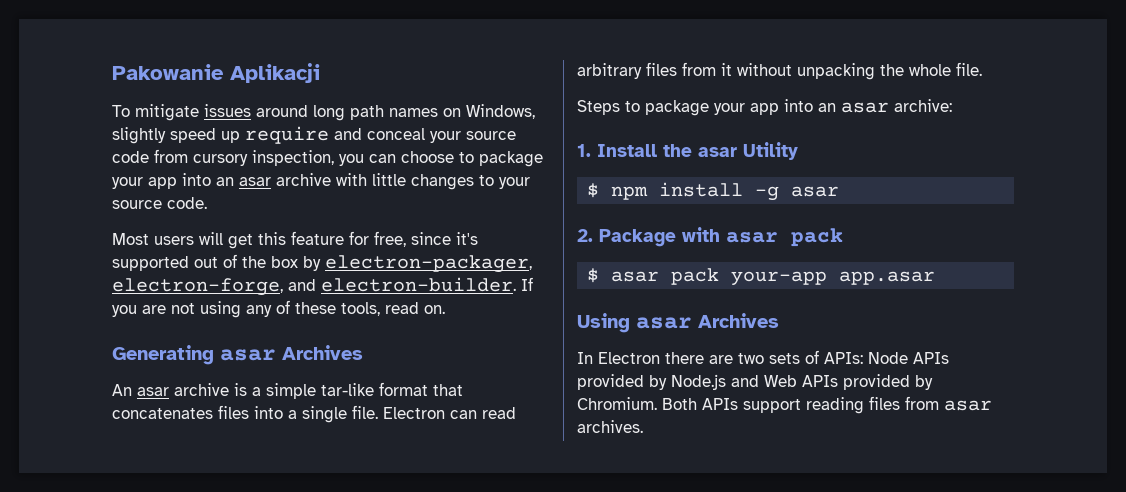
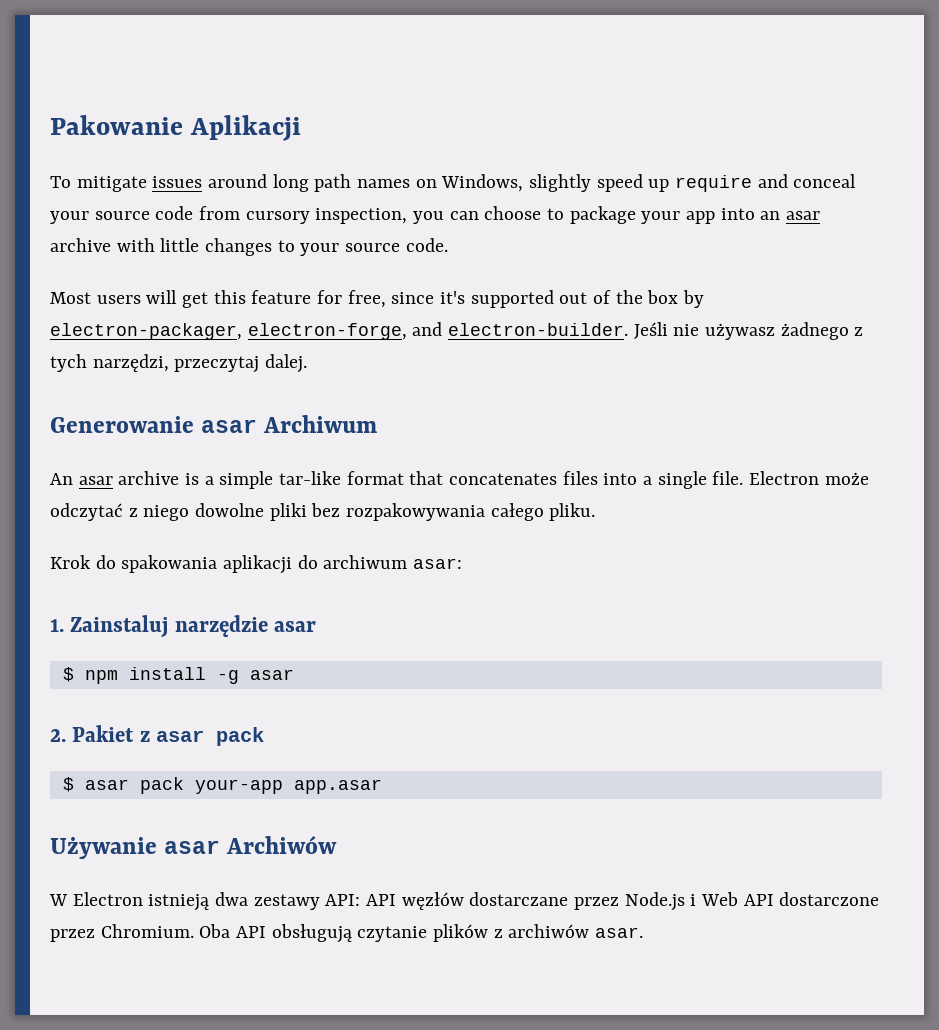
[521,277,533,291] [112,300,445,318] [112,345,363,365] If you are not using any of these tools, read on. // Generating asar Archives -> [633,322,864,340] [50,354,308,373] [50,415,378,433] Jeśli nie używasz żadnego z tych narzędzi, przeczytaj dalej. // Generowanie asar Archiwum
[450,407,516,419] [577,62,982,80] [577,99,952,116] can read arbitrary files from it without unpacking the whole file. // Steps to package your app into an asar archive: -> [824,472,869,485] [50,503,596,521] [50,555,463,574] może odczytać z niego dowolne pliki bez rozpakowywania całego pliku. // Krok do spakowania aplikacji do archiwum asar:
[597,142,798,160] Install the asar Utility -> [70,615,317,637] Zainstaluj narzędzie asar
[599,227,720,247] Package with -> [72,725,150,742] Pakiet z
[577,313,779,333] [577,350,949,364] [577,374,933,390] [577,396,992,414] [577,420,643,433] Using asar Archives // In Electron there are two sets of APIs: Node APIs provided by Node.js and Web APIs provided by Chromium. Both APIs support reading files from asar archives. -> [50,835,338,859] [49,892,880,911] [50,924,644,943] Używanie asar Archiwów // W Electron istnieją dwa zestawy API: API węzłów dostarczane przez Node.js i Web API dostarczone przez Chromium. Oba API obsługują czytanie plików z archiwów asar.

